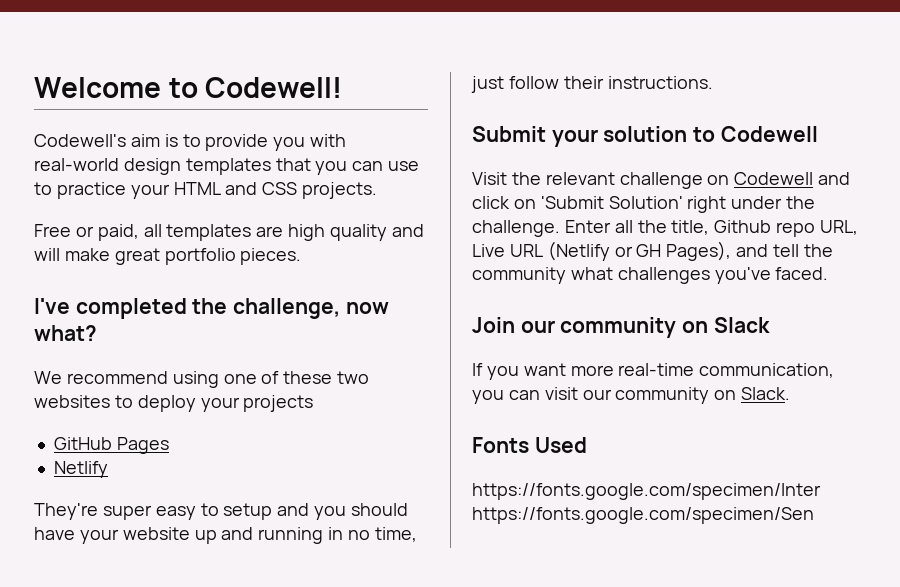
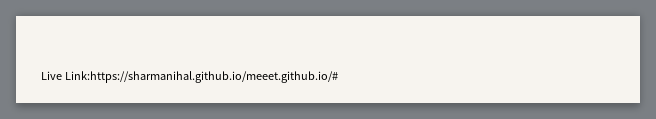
[34,77,343,98] [34,134,347,151] [34,158,420,175] [34,182,378,199] [34,224,424,241] [34,248,302,265] [34,298,389,319] [34,325,97,341] [34,371,370,388] [34,395,314,412] [53,437,169,454] [53,461,108,478] [34,503,409,520] [34,527,417,544] [471,76,713,93] [472,126,818,147] [472,172,851,189] [472,196,816,213] [472,220,859,237] [472,241,833,261] [472,267,829,284] [472,317,770,338] [472,363,835,380] [472,387,791,404] [472,437,587,453] [472,483,821,500] [472,507,814,524] Welcome to Codewell! // Codewell's aim is to provide you with real-world design templates that you can use to practice your HTML and CSS projects. // Free or paid, all templates are high quality and will make great portfolio pieces. // I've completed the challenge, now what? // We recommend using one of these two websites to deploy your projects // GitHub Pages // Netlify // They're super easy to setup and you should have your website up and running in no time, just follow their instructions. // Submit your solution to Codewell // Visit the relevant challenge on Codewell and click on 'Submit Solution' right under the challenge. Enter all the title, Github repo URL, Live URL (Netlify or GH Pages), and tell the community what challenges you've faced. // Join our community on Slack // If you want more real-time communication, you can visit our community on Slack. // Fonts Used // https://fonts.google.com/specimen/Inter https://fonts.google.com/specimen/Sen -> [41,71,338,83] Live Link:https://sharmanihal.github.io/meeet.github.io/#

